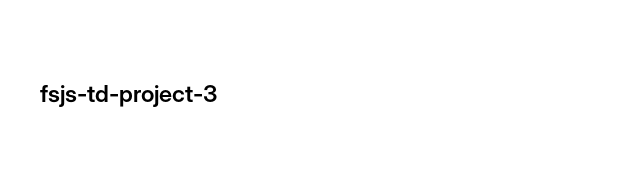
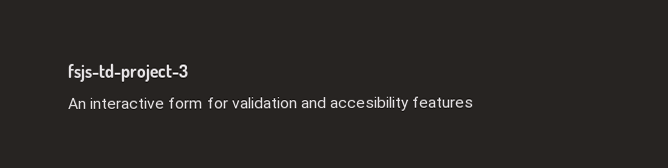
(217, 96) none -> [68,96,475,112] // An interactive form for validation and accesibility features

